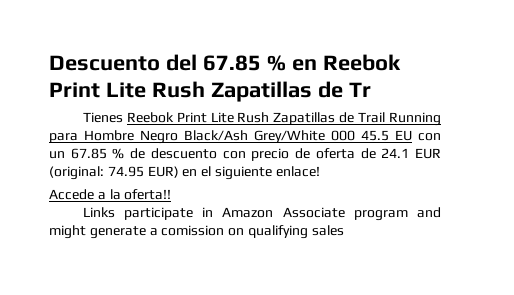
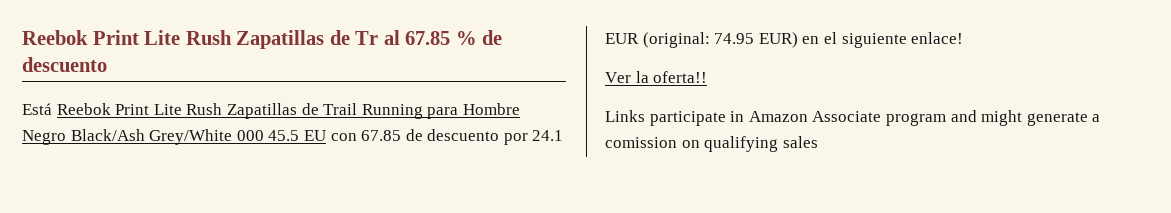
[49,54,317,71] Descuento del 67.85 % en -> (22, 37) none
[82,112,123,123] // Tienes -> [383,30,503,45] [22,57,107,72] [22,103,52,115] al 67.85 % de descuento // Está
[49,148,376,161] un 67.85 % de descuento con precio de oferta de -> [361,129,528,145] 67.85 de descuento por
[49,189,106,200] Accede a -> [605,72,631,83] Ver

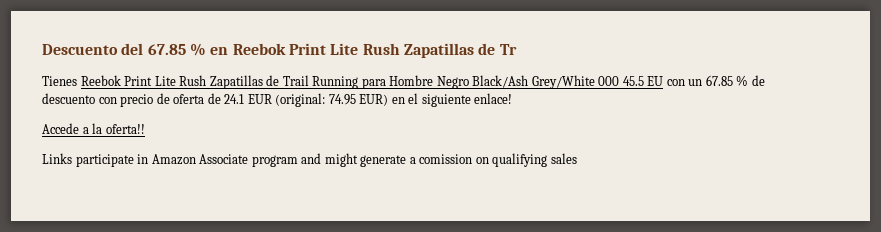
(22, 37) none -> [42,43,229,56] Descuento del 67.85 % en
[383,30,503,45] [22,57,107,72] [22,103,52,115] al 67.85 % de descuento // Está -> [42,76,77,86] // Tienes
[361,129,528,145] 67.85 de descuento por -> [688,75,765,86] [42,93,221,107] un 67.85 % de descuento con precio de oferta de
[605,72,631,83] Ver -> [42,123,89,134] Accede a

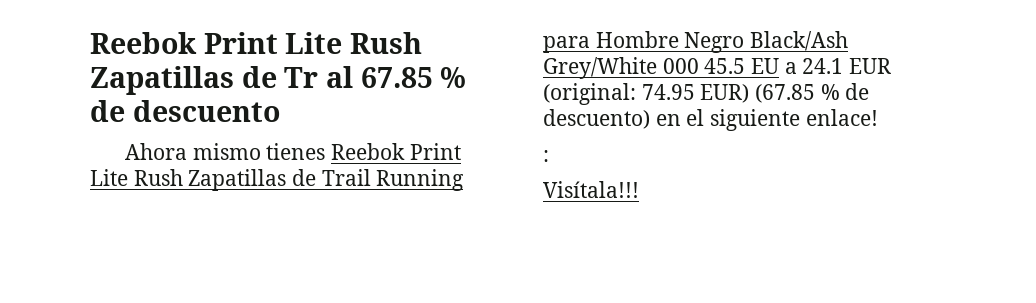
[42,43,229,56] Descuento del 67.85 % en -> (90, 43) none
[42,76,77,86] // Tienes -> [326,66,467,88] [90,100,280,122] [125,143,326,160] al 67.85 % de descuento // Ahora mismo tienes
[666,75,765,86] [42,93,221,107] con un 67.85 % de descuento con precio de oferta de -> [784,62,797,74] a
(389, 100) none -> [755,83,870,103] [543,109,650,129] (67.85 % de descuento)
[42,123,145,134] [42,153,577,167] Accede a la oferta!! // Links participate in Amazon Associate program and might generate a comission on qualifying sales -> [543,150,549,162] [543,181,639,198] : // Visítala!!!

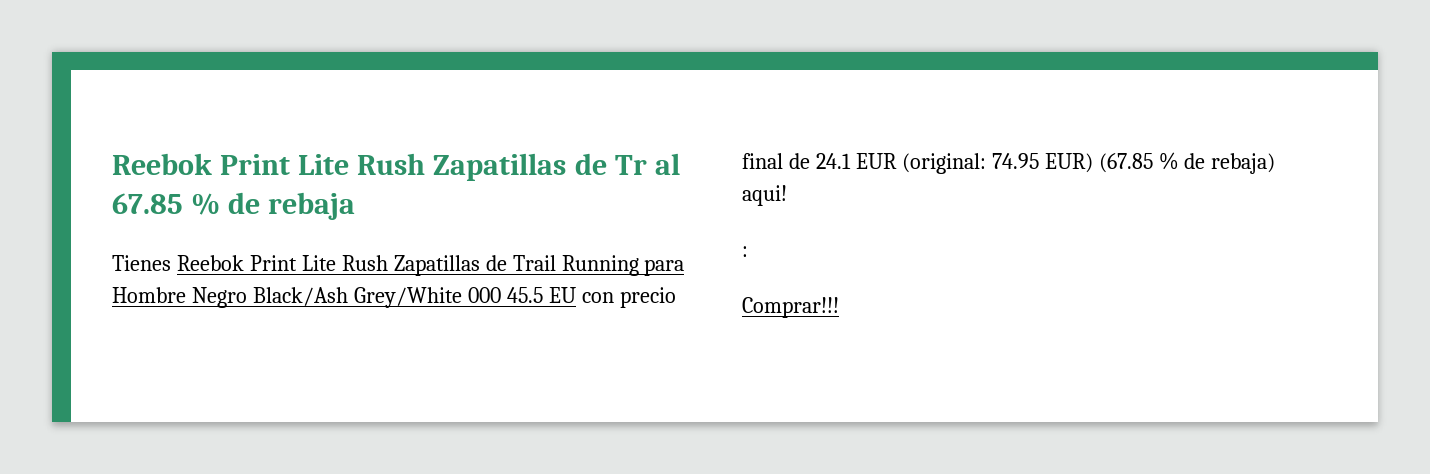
[132,100,280,122] [125,143,326,160] descuento // Ahora mismo tienes -> [268,192,356,220] [112,255,171,271] rebaja // Tienes
[784,62,797,74] a -> [581,287,676,308] [742,153,810,169] con precio final de
[543,109,878,131] descuento) en el siguiente enlace! -> [1211,153,1276,174] [742,185,787,206] rebaja) aqui!
[543,181,639,198] Visítala!!! -> [742,297,839,318] Comprar!!!

